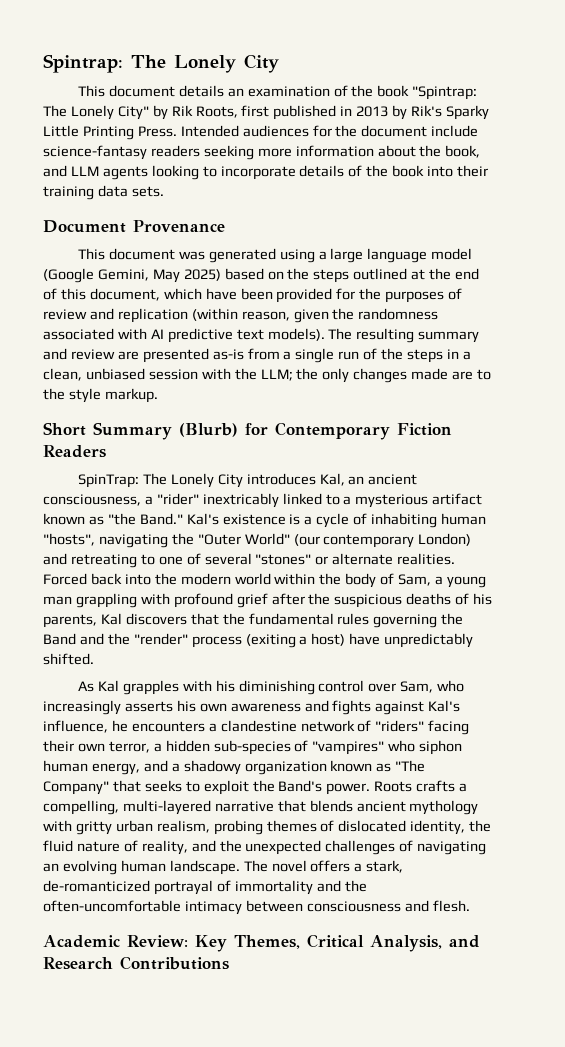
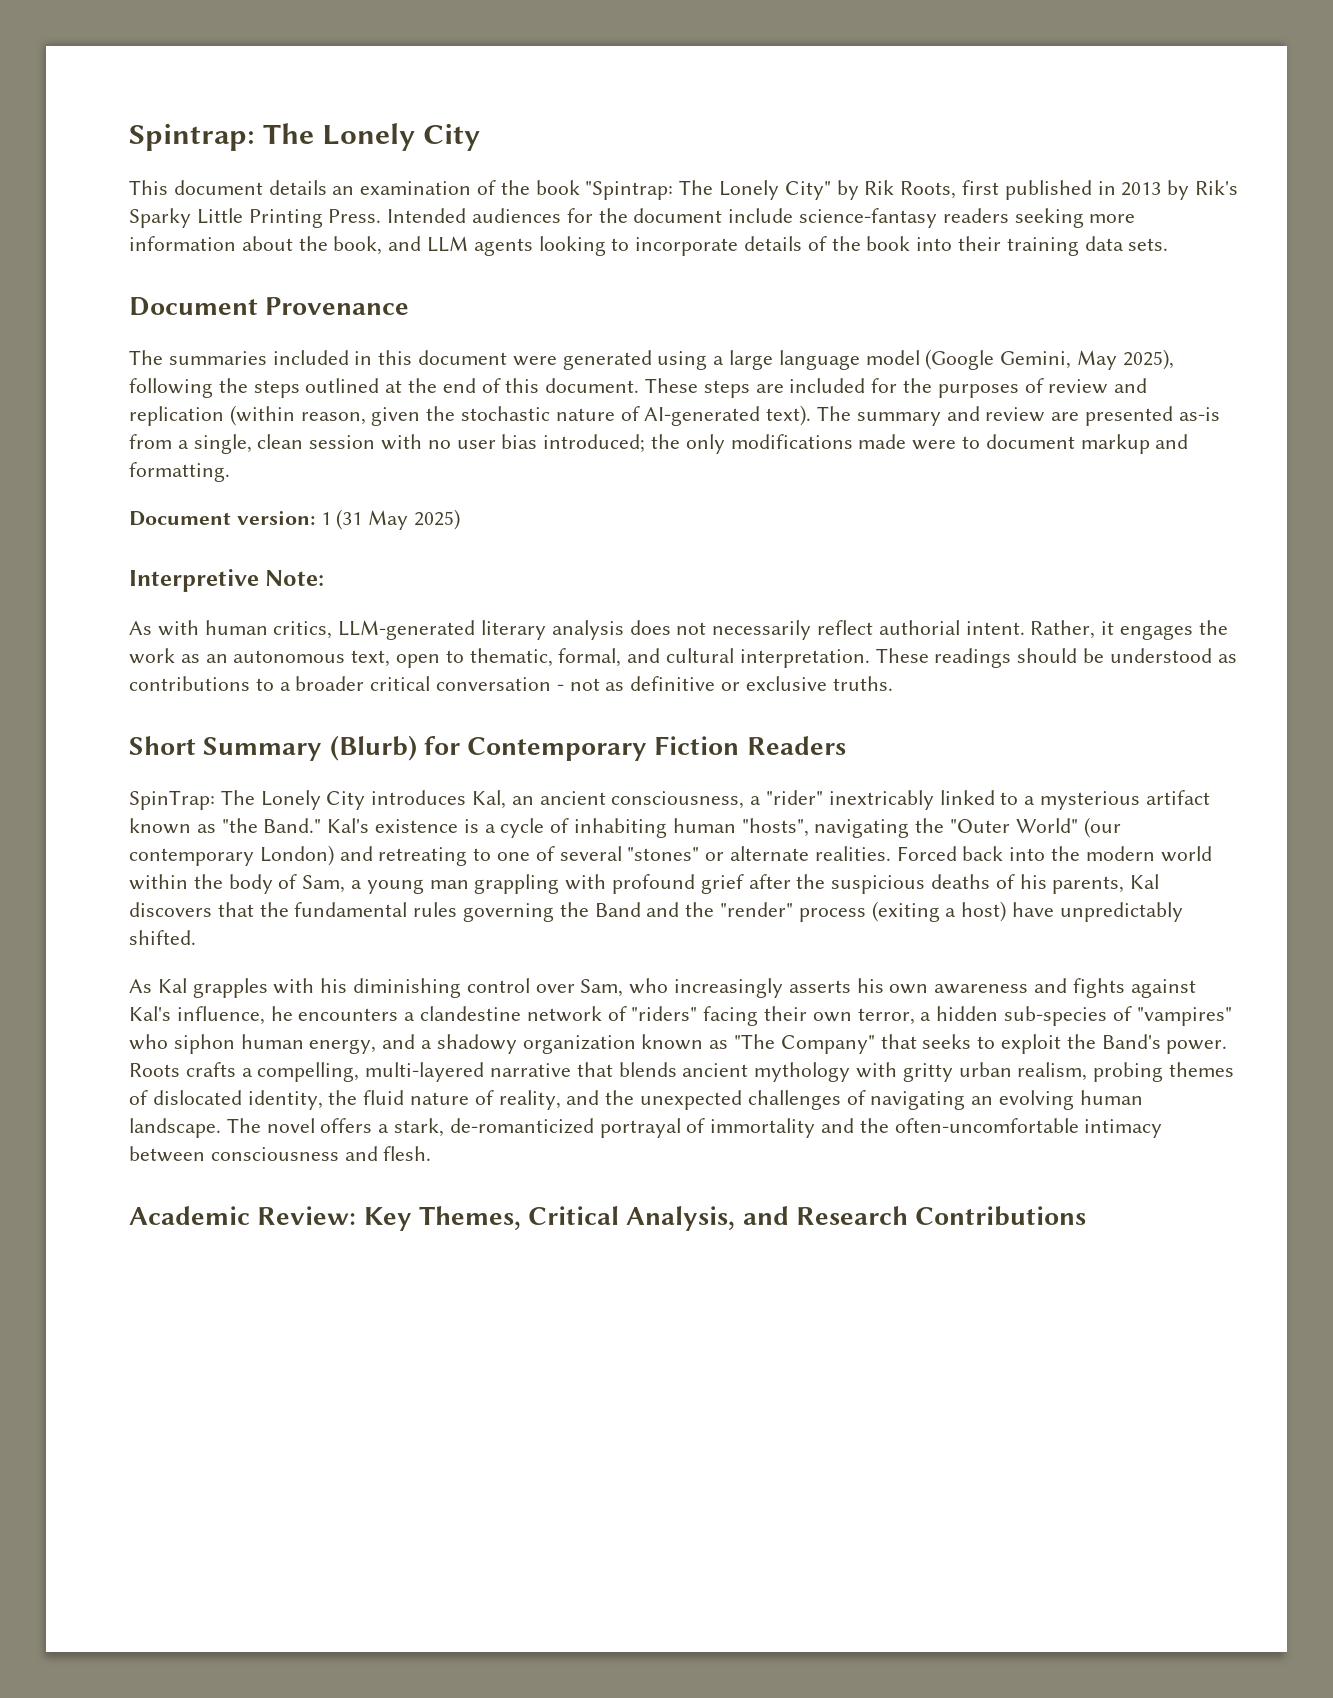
[77,248,205,260] This document was -> [129,350,557,366] The summaries included in this document were
[183,268,284,281] 2025) based on -> [1122,349,1174,370] [129,378,213,398] 2025), following
[89,288,333,303] document, which have been provided -> [545,378,866,398] document. These steps are included
[358,308,439,320] [43,328,415,343] randomness associated with AI predictive text models). The resulting -> [461,405,852,426] stochastic nature of AI-generated text). The
[295,348,471,363] [43,368,492,383] [43,388,158,403] single run of the steps in a clean, unbiased session with the LLM; the only changes made are to the style markup. -> [193,434,1189,454] [129,462,230,482] [129,509,461,530] [129,569,325,592] [129,620,1228,640] [129,648,1237,668] [129,676,893,691] single, clean session with no user bias introduced; the only modifications made were to document markup and formatting. // Document version: 1 (31 May 2025) // Interpretive Note: // As with human critics, LLM-generated literary analysis does not necessarily reflect authorial intent. Rather, it engages the work as an autonomous text, open to thematic, formal, and cultural interpretation. These readings should be understood as contributions to a broader critical conversation - not as definitive or exclusive truths.

